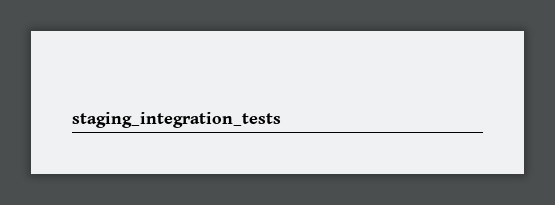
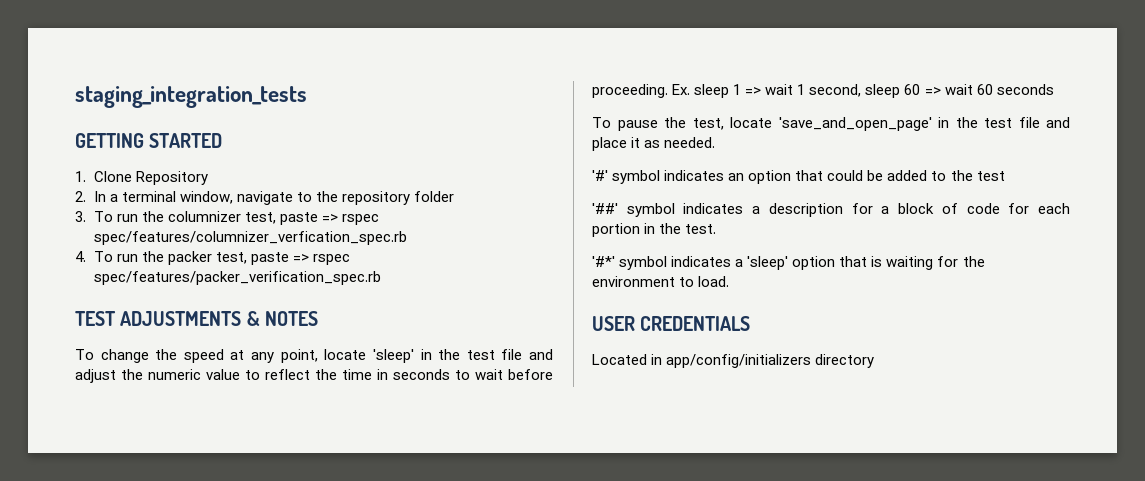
(281, 120) none -> [75,133,223,148] [75,171,208,185] [75,191,454,205] [75,211,379,225] [93,231,407,245] [75,251,350,265] [93,271,381,285] [75,311,318,326] [75,349,554,363] [75,369,553,383] [592,84,1054,98] [592,117,1070,131] [592,137,716,151] [592,170,1005,184] [592,203,1070,217] [592,223,717,237] [592,256,985,270] [592,276,730,287] [592,316,751,331] [592,354,875,368] // GETTING STARTED // 1. Clone Repository // 2. In a terminal window, navigate to the repository folder // 3. To run the columnizer test, paste => rspec spec/features/columnizer_verfication_spec.rb // 4. To run the packer test, paste => rspec spec/features/packer_verification_spec.rb // TEST ADJUSTMENTS & NOTES // To change the speed at any point, locate 'sleep' in the test file and adjust the numeric value to reflect the time in seconds to wait before proceeding. Ex. sleep 1 => wait 1 second, sleep 60 => wait 60 seconds // To pause the test, locate 'save_and_open_page' in the test file and place it as needed. // '#' symbol indicates an option that could be added to the test // '##' symbol indicates a description for a block of code for each portion in the test. // '#*' symbol indicates a 'sleep' option that is waiting for the environment to load. // USER CREDENTIALS // Located in app/config/initializers directory

